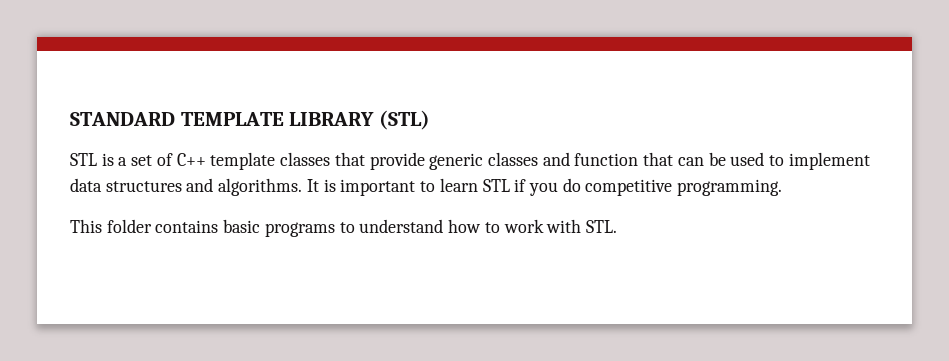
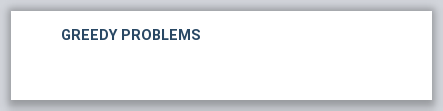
[70,110,430,130] [70,152,870,170] [70,178,783,196] [70,219,617,237] STANDARD TEMPLATE LIBRARY (STL) // STL is a set of C++ template classes that provide generic classes and function that can be used to implement data structures and algorithms. It is important to learn STL if you do competitive programming. // This folder contains basic programs to understand how to work with STL. -> [61,29,201,40] GREEDY PROBLEMS

